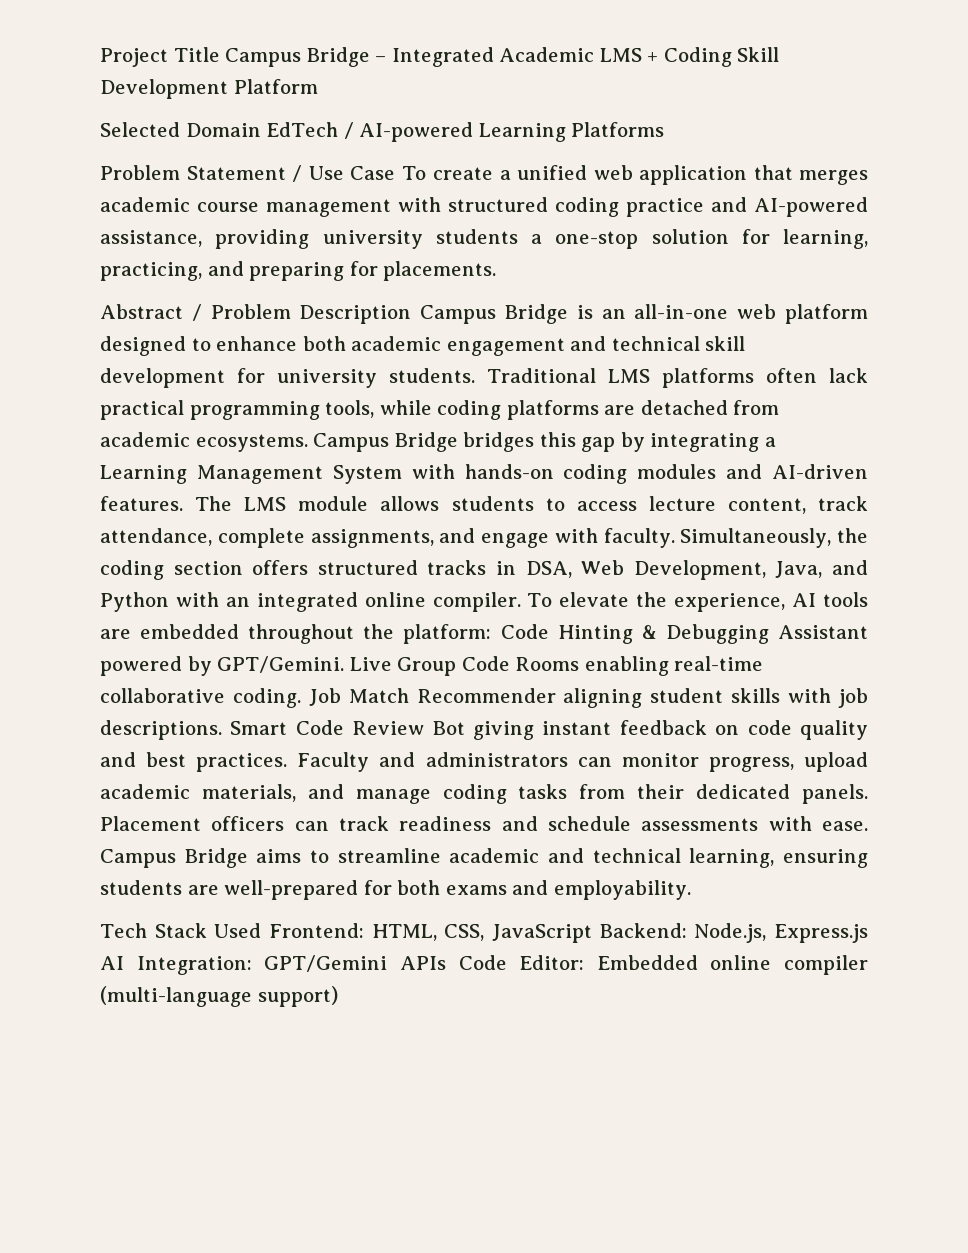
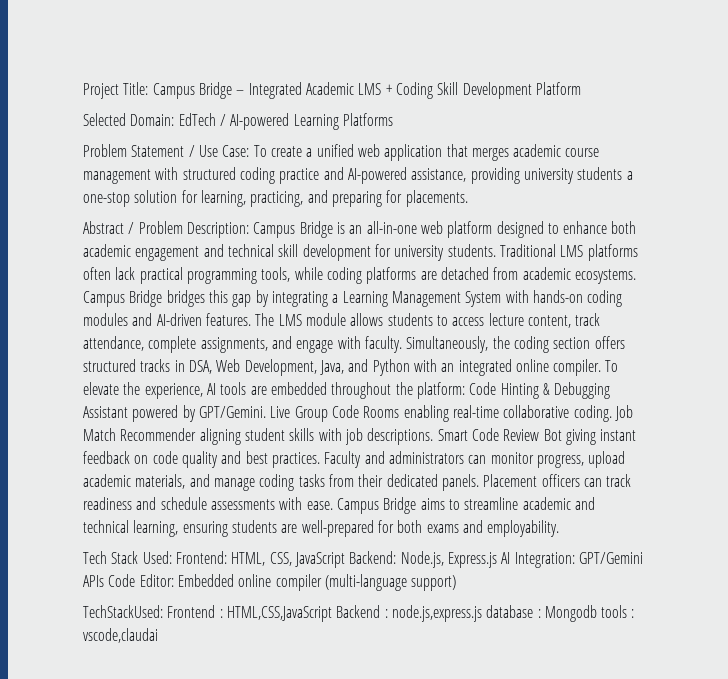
[173,47,220,62] Title -> [123,82,149,95] Title:
[185,123,261,137] Domain -> [130,114,175,126] Domain:
[350,166,396,180] Case -> [222,145,250,157] Case:
[299,305,412,324] Description -> [186,222,249,238] Description:
[214,923,262,938] Used -> [142,551,172,564] Used:
(338, 996) none -> [83,605,635,622] [83,628,158,643] // TechStackUsed: Frontend : HTML,CSS,JavaScript Backend : node.js,express.js database : Mongodb tools : vscode,claudai

